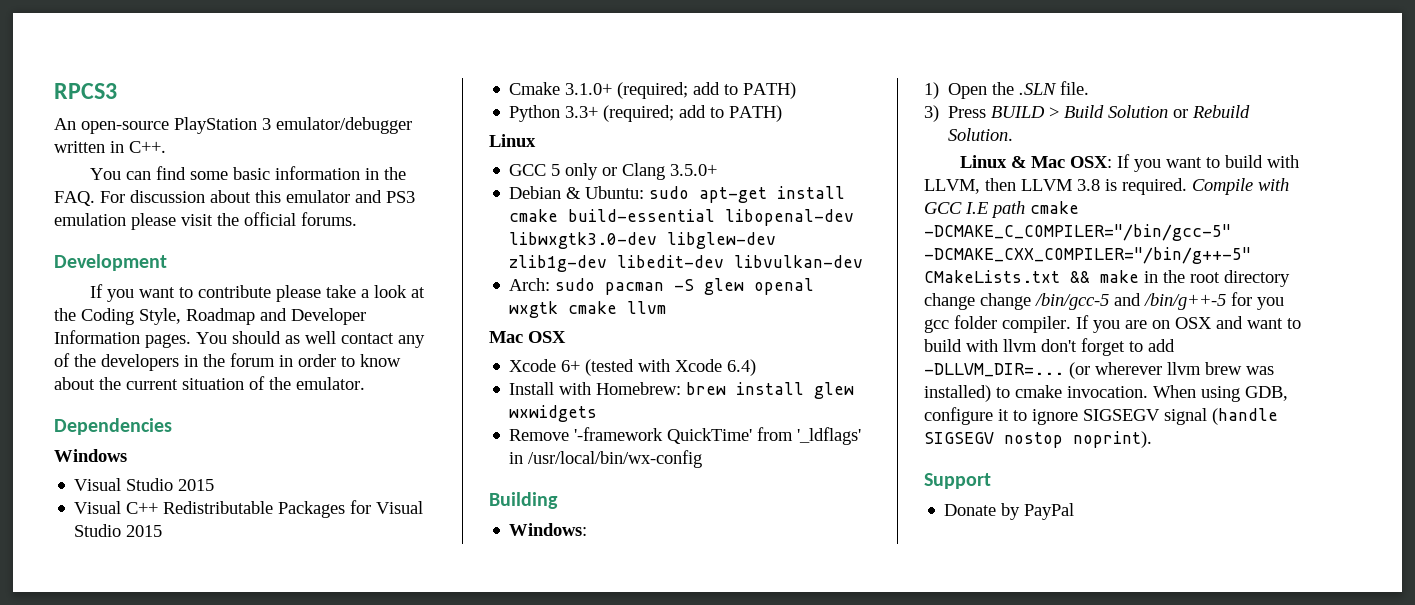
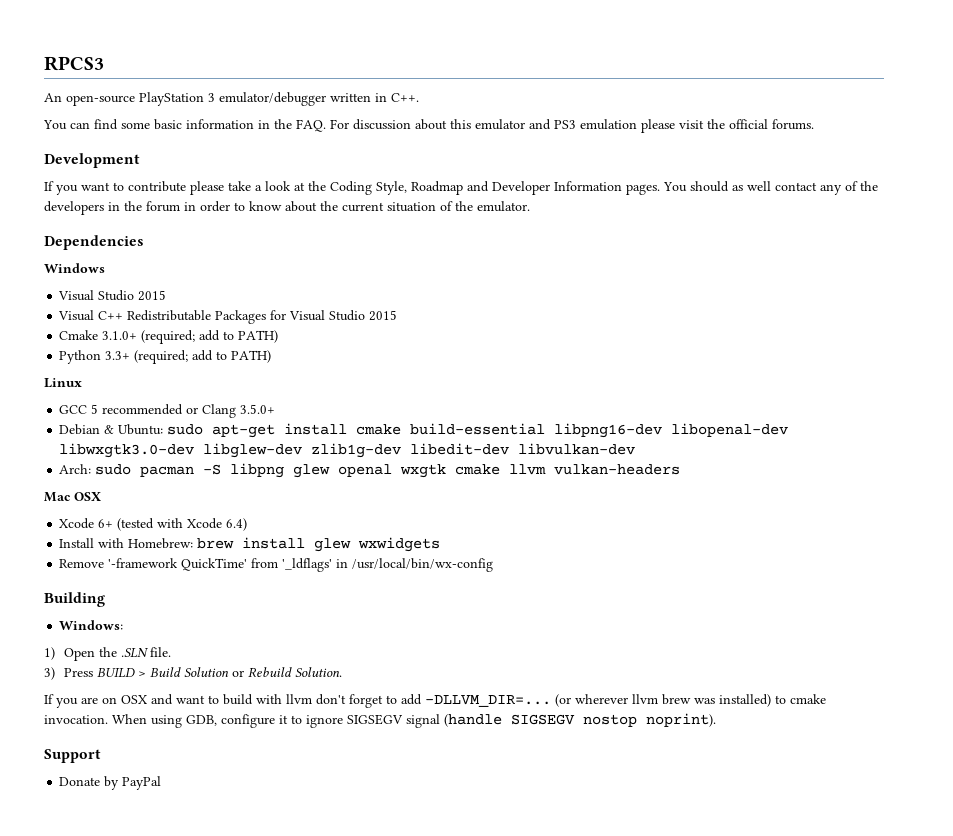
[565,163,599,180] only -> [102,404,184,415] recommended
(716, 215) none -> [554,423,663,438] libpng16-dev
(695, 285) none -> [230,463,285,478] libpng
(667, 307) none -> [554,464,681,475] vulkan-headers
[959,154,1299,172] [924,178,1289,195] [924,201,1079,218] [924,224,1231,241] [924,247,1251,264] [924,270,1290,287] [924,292,1284,310] [924,315,1071,333] Linux & Mac OSX: If you want to build with LLVM, then LLVM 3.8 is required. Compile with GCC I.E path cmake -DCMAKE_C_COMPILER="/bin/gcc-5" -DCMAKE_CXX_COMPILER="/bin/g++-5" CMakeLists.txt && make in the root directory change change /bin/gcc-5 and /bin/g++-5 for you gcc folder compiler. -> (342, 672) none

